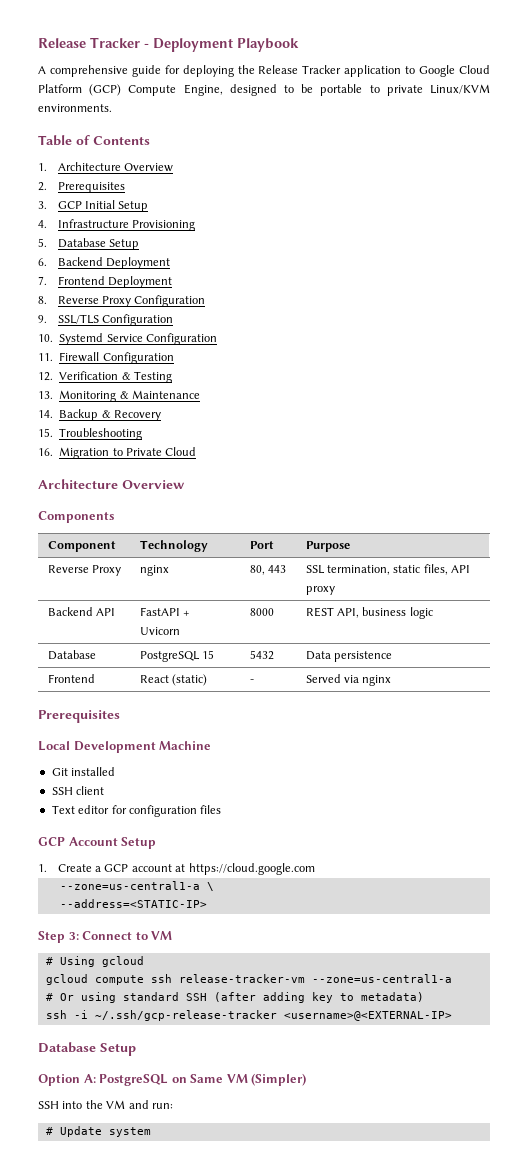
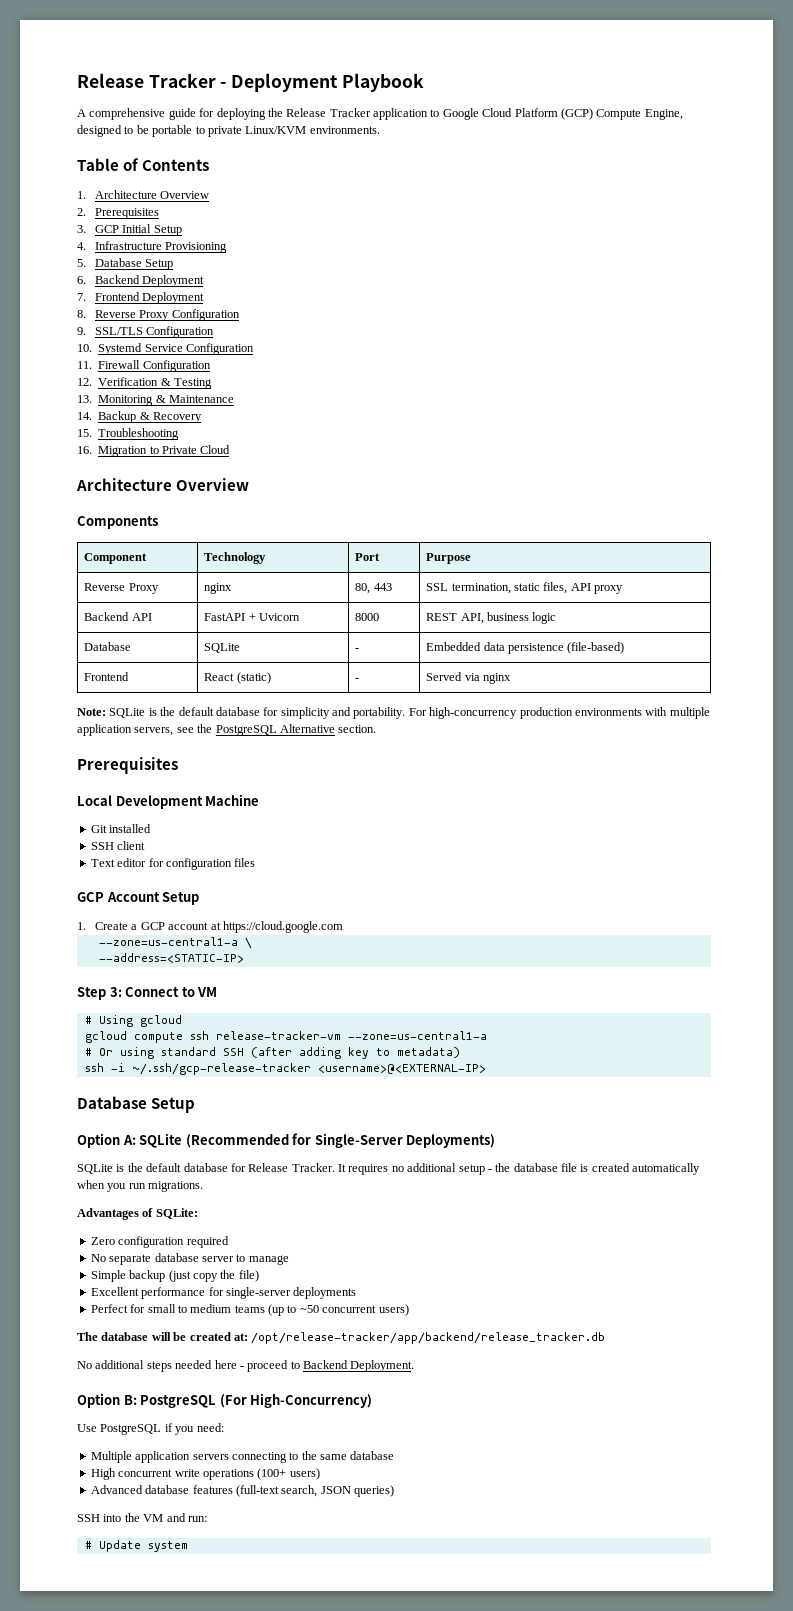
[139,650,214,662] [249,650,274,660] [305,651,331,660] PostgreSQL 15 | 5432 | Data -> [204,643,241,653] [355,648,360,651] [426,642,505,651] SQLite | - | Embedded data
(392, 656) none -> [567,642,625,654] (file-based)
(392, 680) none -> [77,707,710,719] [77,724,377,736] // Note: SQLite is the default database for simplicity and portability. For high-concurrency production environments with multiple application servers, see the PostgreSQL Alternative section.
[99,1073,307,1086] PostgreSQL on Same VM (Simpler) -> [139,1133,496,1148] [77,1163,701,1175] [77,1180,204,1192] [77,1208,198,1220] [90,1236,229,1248] [90,1253,289,1265] [90,1270,259,1282] [90,1287,357,1299] [90,1304,409,1316] [77,1332,606,1344] [77,1360,415,1372] [77,1393,373,1408] [77,1423,224,1435] [90,1451,395,1463] [90,1468,320,1480] [90,1485,394,1497] SQLite (Recommended for Single-Server Deployments) // SQLite is the default database for Release Tracker. It requires no additional setup - the database file is created automatically when you run migrations. // Advantages of SQLite: // Zero configuration required // No separate database server to manage // Simple backup (just copy the file) // Excellent performance for single-server deployments // Perfect for small to medium teams (up to ~50 concurrent users) // The database will be created at: /opt/release-tracker/app/backend/release_tracker.db // No additional steps needed here - proceed to Backend Deployment. // Option B: PostgreSQL (For High-Concurrency) // Use PostgreSQL if you need: // Multiple application servers connecting to the same database // High concurrent write operations (100+ users) // Advanced database features (full-text search, JSON queries)

